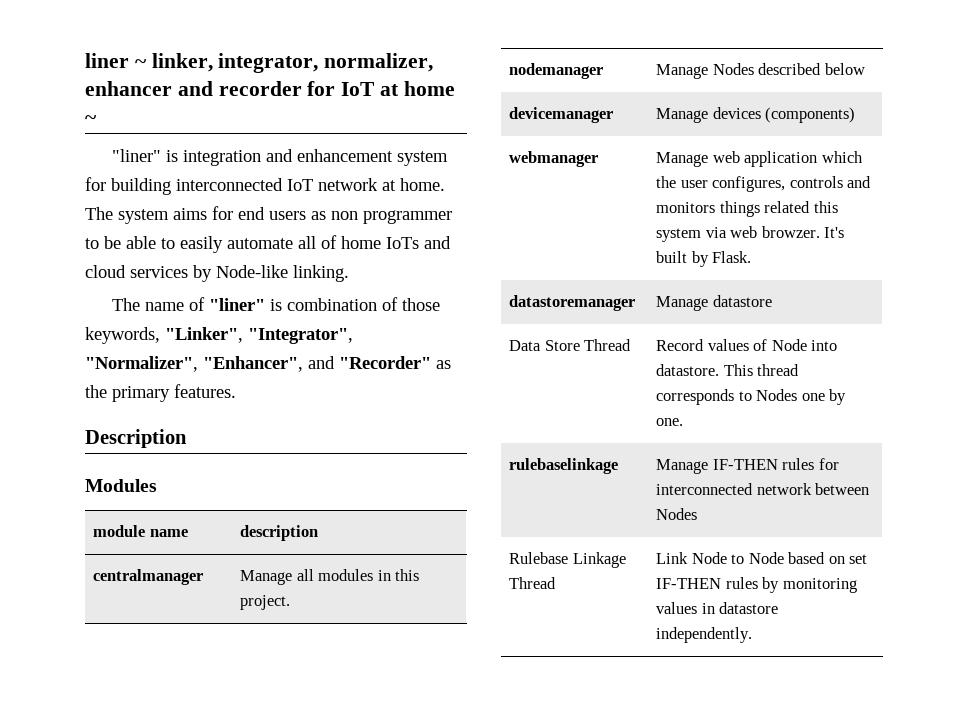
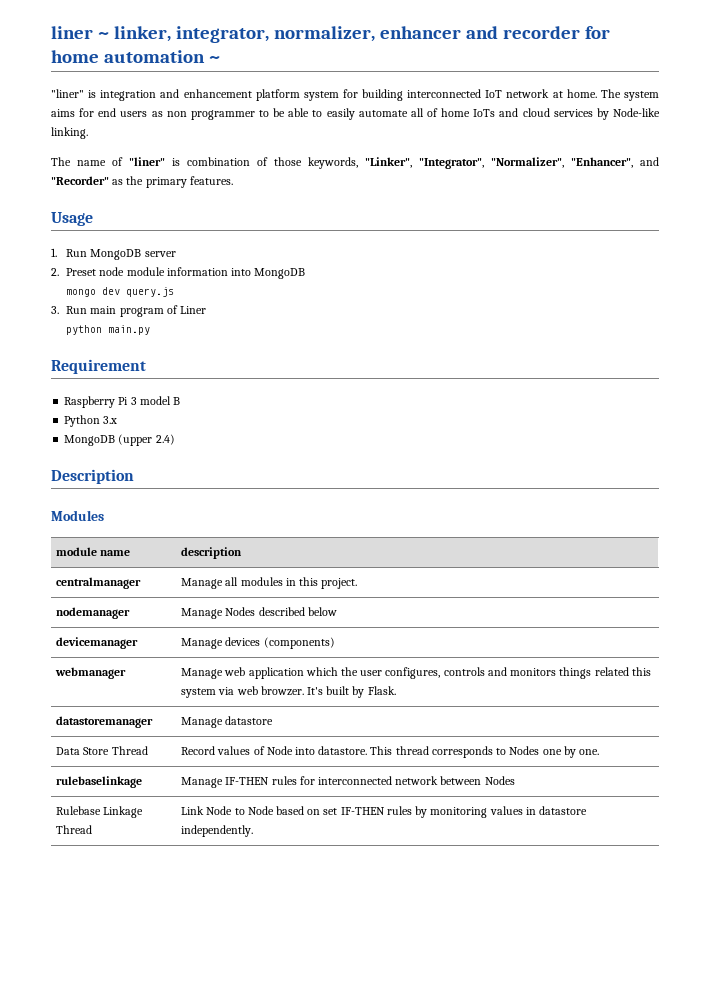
[341,81,455,96] IoT at home -> [51,50,205,63] home automation
(393, 155) none -> [255,89,300,101] platform
(236, 391) none -> [51,212,93,226] [51,248,176,260] [51,267,306,279] [66,287,175,297] [51,305,207,317] [66,325,151,335] [51,359,146,374] [64,396,181,408] [64,415,118,427] [64,434,175,446] // Usage // 1. Run MongoDB server // 2. Preset node module information into MongoDB // mongo dev query.js // 3. Run main program of Liner // python main.py // Requirement // Raspberry Pi 3 model B // Python 3.x // MongoDB (upper 2.4)

